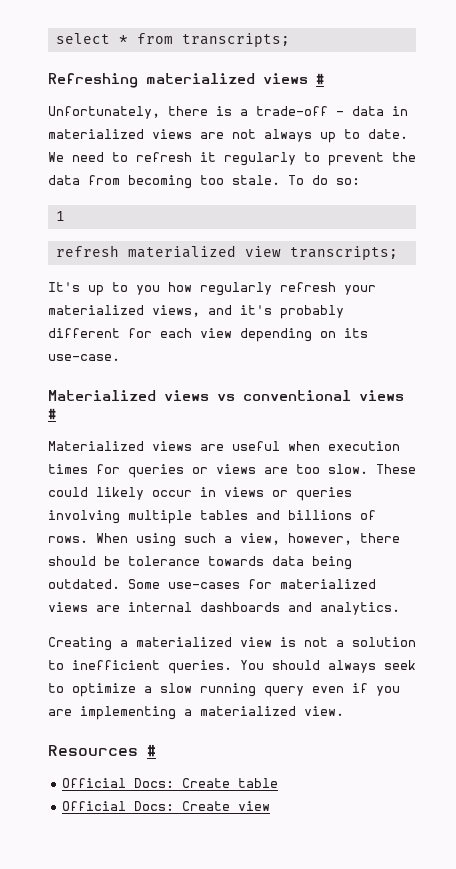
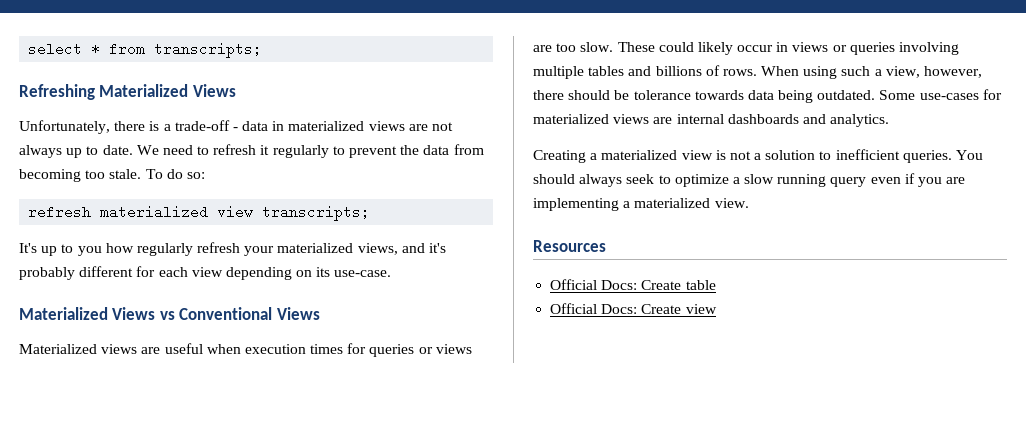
[146,73,324,85] materialized views # -> [99,84,236,97] Materialized Views
[55,211,65,221] // 1 -> (205, 175) none
[164,390,404,401] [48,408,56,420] views vs conventional views # -> [112,307,320,320] Views vs Conventional Views
[147,744,156,757] # -> (606, 246) none

